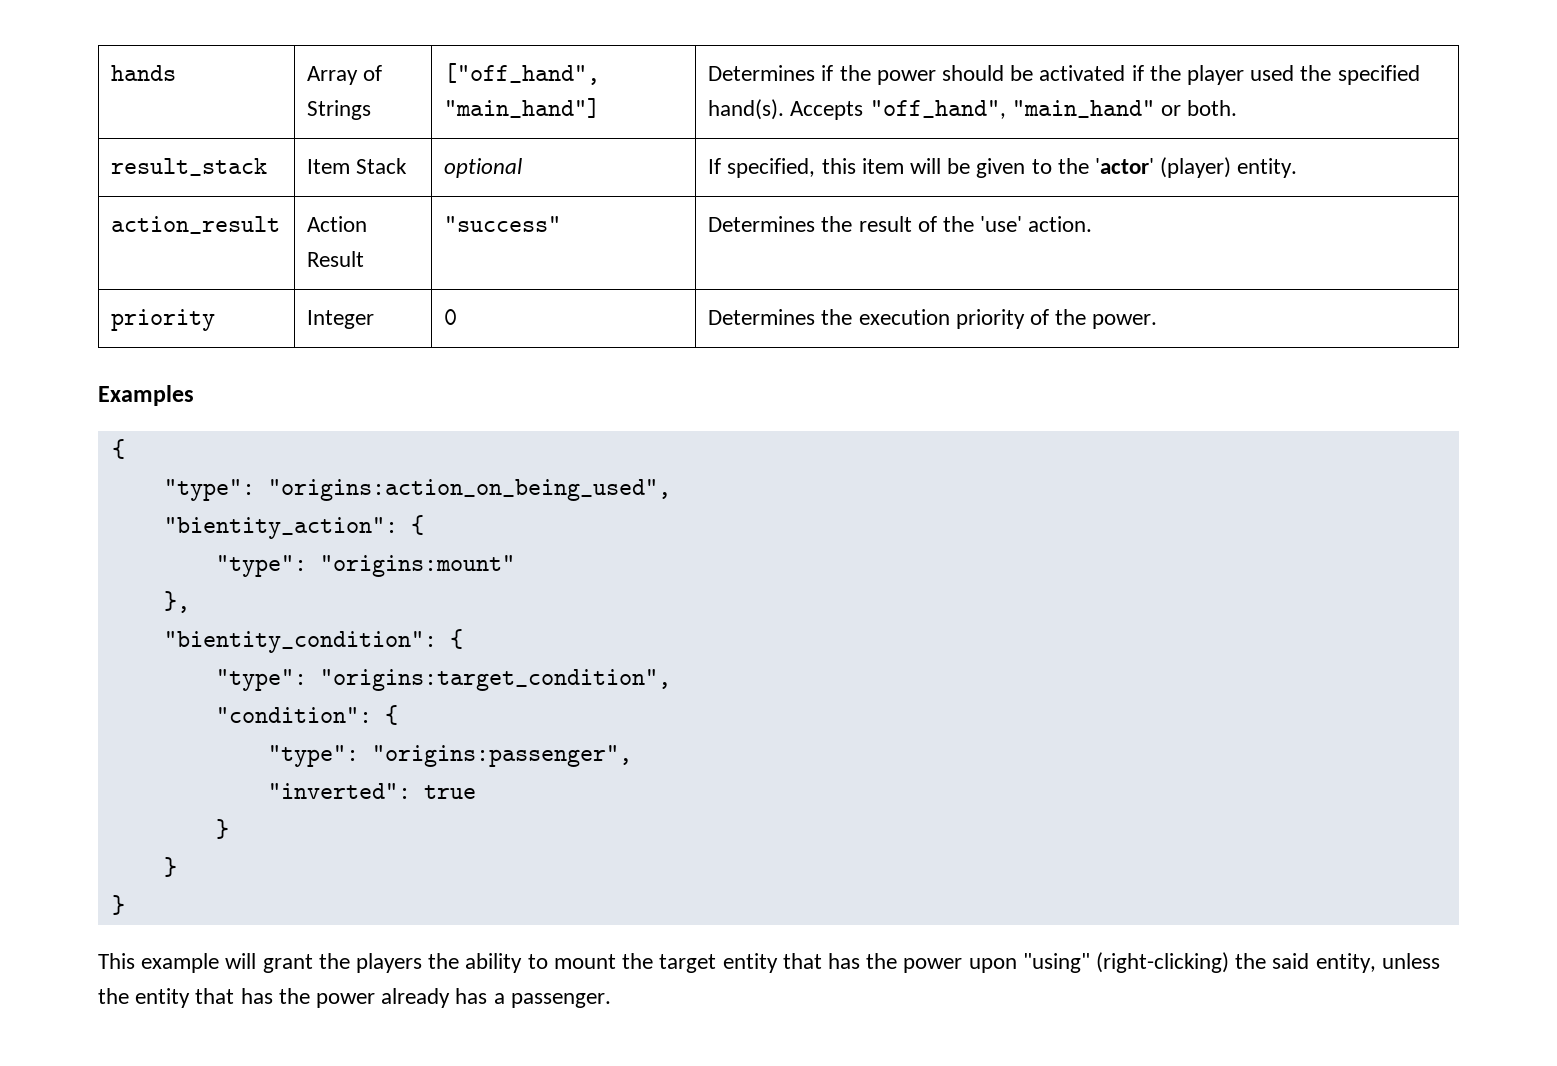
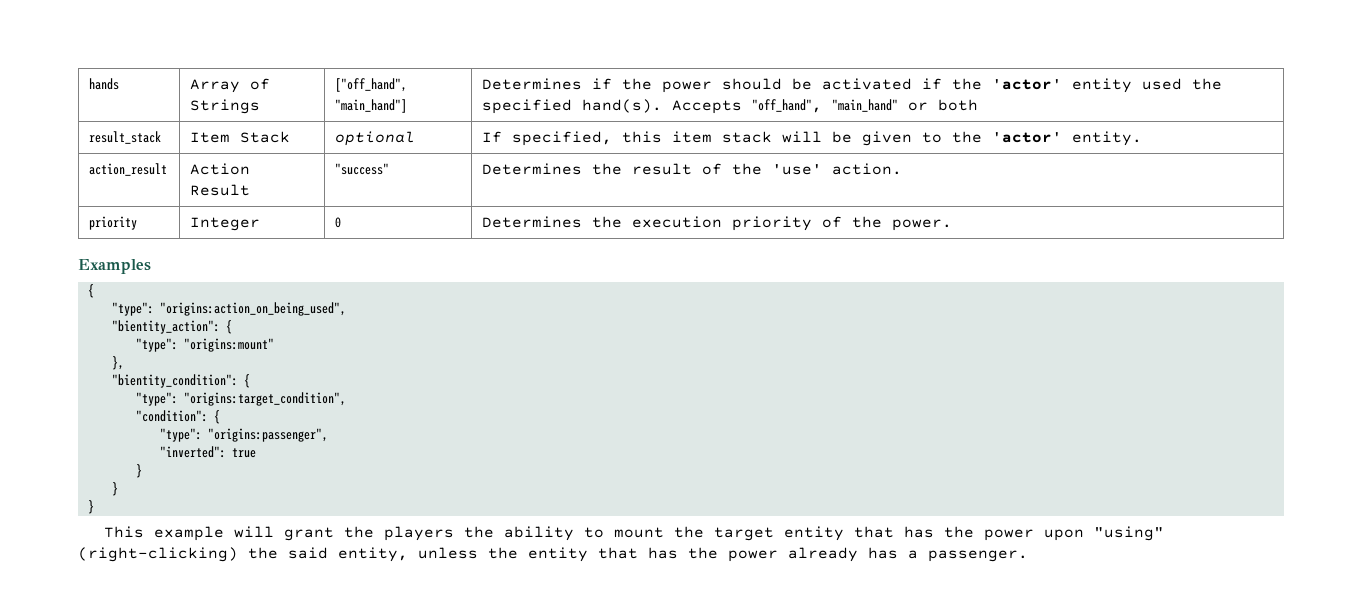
[1187,65,1245,85] player -> [992,78,1133,93] 'actor' entity
[1187,100,1238,116] both. -> [938,99,979,111] both
(904, 166) none -> [722,131,773,143] stack
[1160,157,1232,178] (player) -> (1063, 137) none

